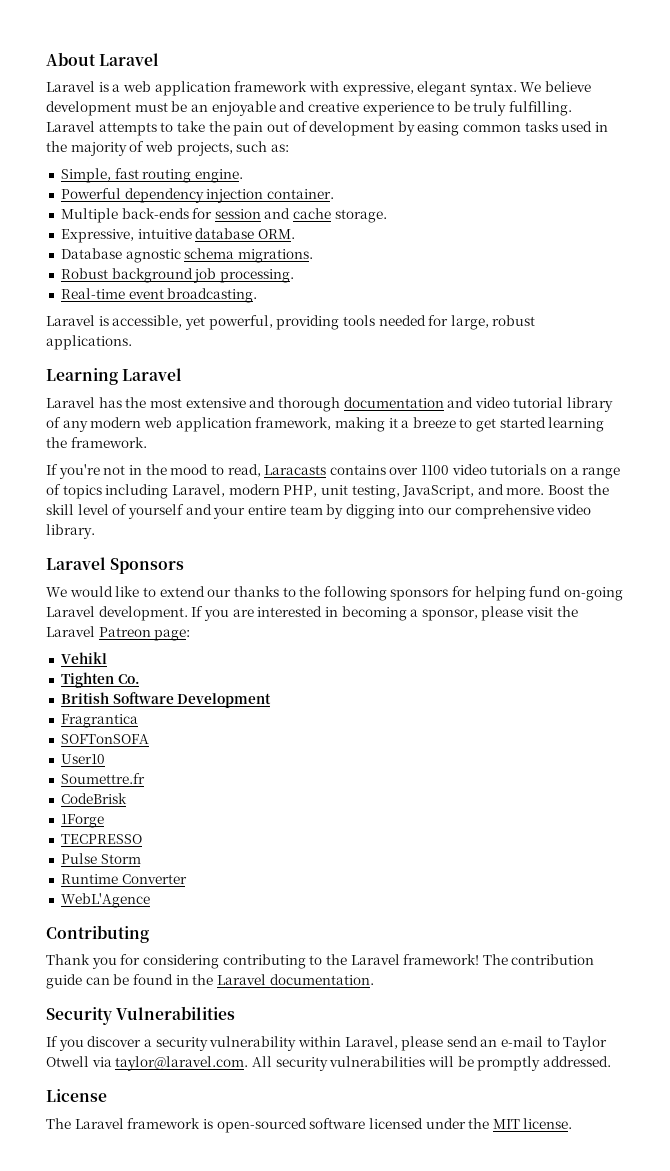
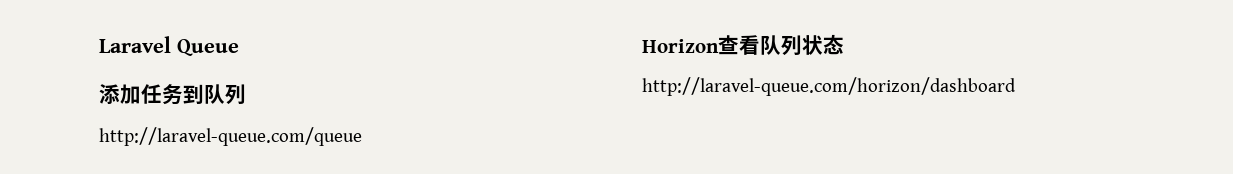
[46,52,160,66] [46,81,592,96] [46,101,573,116] [46,121,609,136] [46,141,289,156] [60,168,243,183] [60,188,334,203] [60,208,387,223] [60,228,295,243] [60,248,313,263] [60,268,294,283] [60,288,258,303] [46,315,536,330] [46,335,132,350] [46,368,183,385] [46,397,614,412] [46,417,605,432] [46,437,147,448] [46,464,621,479] [46,484,609,499] [46,504,592,519] [46,524,95,539] [46,557,185,574] [46,586,624,601] [46,606,578,621] [46,626,191,641] [60,652,107,664] [60,672,140,688] [60,692,272,708] [60,714,138,728] [60,734,149,744] [60,754,105,764] [60,773,145,784] [60,793,127,804] [60,814,104,828] [60,834,142,844] [60,853,141,864] [60,874,187,884] [60,893,150,908] [46,925,149,943] [46,954,595,969] [46,974,374,989] [46,1006,236,1025] [46,1036,608,1051] [46,1056,611,1071] [46,1089,107,1102] [46,1118,573,1133] About Laravel // Laravel is a web application framework with expressive, elegant syntax. We believe development must be an enjoyable and creative experience to be truly fulfilling. Laravel attempts to take the pain out of development by easing common tasks used in the majority of web projects, such as: // Simple, fast routing engine. // Powerful dependency injection container. // Multiple back-ends for session and cache storage. // Expressive, intuitive database ORM. // Database agnostic schema migrations. // Robust background job processing. // Real-time event broadcasting. // Laravel is accessible, yet powerful, providing tools needed for large, robust applications. // Learning Laravel // Laravel has the most extensive and thorough documentation and video tutorial library of any modern web application framework, making it a breeze to get started learning the framework. // If you're not in the mood to read, Laracasts contains over 1100 video tutorials on a range of topics including Laravel, modern PHP, unit testing, JavaScript, and more. Boost the skill level of yourself and your entire team by digging into our comprehensive video library. // Laravel Sponsors // We would like to extend our thanks to the following sponsors for helping fund on-going Laravel development. If you are interested in becoming a sponsor, please visit the Laravel Patreon page: // Vehikl // Tighten Co. // British Software Development // Fragrantica // SOFTonSOFA // User10 // Soumettre.fr // CodeBrisk // 1Forge // TECPRESSO // Pulse Storm // Runtime Converter // WebL'Agence // Contributing // Thank you for considering contributing to the Laravel framework! The contribution guide can be found in the Laravel documentation. // Security Vulnerabilities // If you discover a security vulnerability within Laravel, please send an e-mail to Taylor Otwell via taylor@laravel.com. All security vulnerabilities will be promptly addressed. // License // The Laravel framework is open-sourced software licensed under the MIT license. -> [99,36,239,56] [99,84,246,105] [99,127,362,146] [642,34,844,56] [642,77,1016,96] Laravel Queue // 添加任务到队列 // http://laravel-queue.com/queue // Horizon查看队列状态 // http://laravel-queue.com/horizon/dashboard

